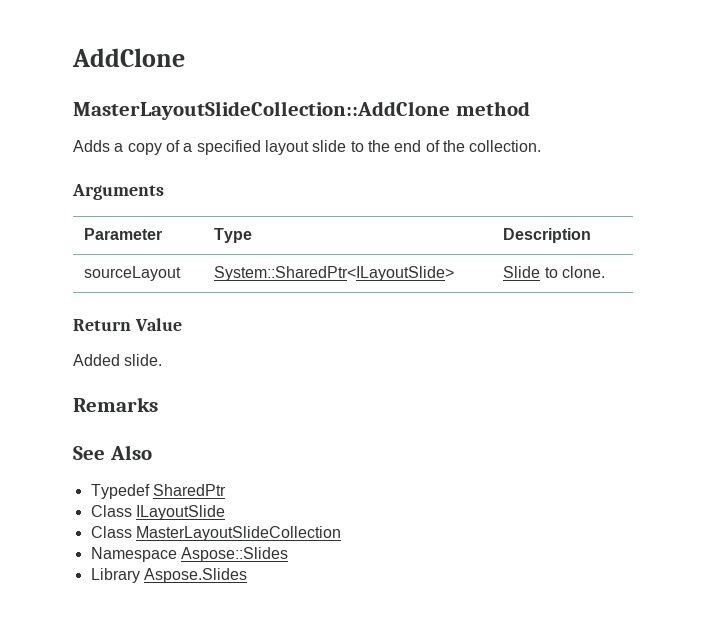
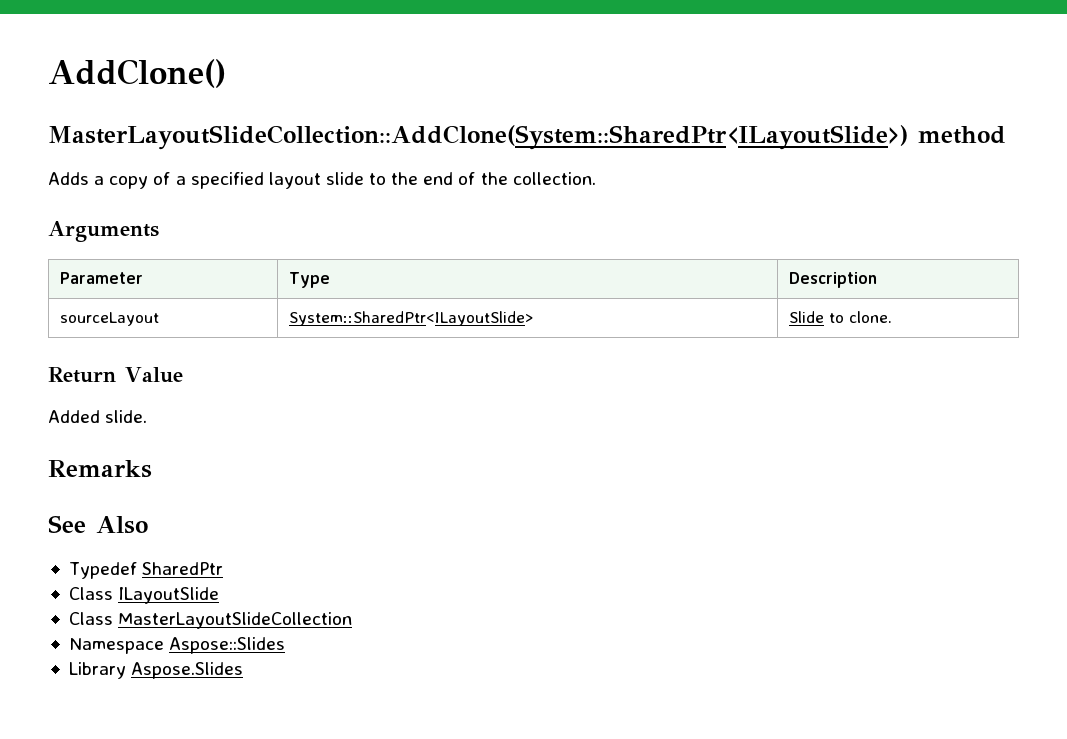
[72,48,185,67] [73,101,450,120] AddClone // MasterLayoutSlideCollection::AddClone -> [48,59,226,88] [48,125,908,150] AddClone() // MasterLayoutSlideCollection::AddClone(System::SharedPtr<ILayoutSlide>)

